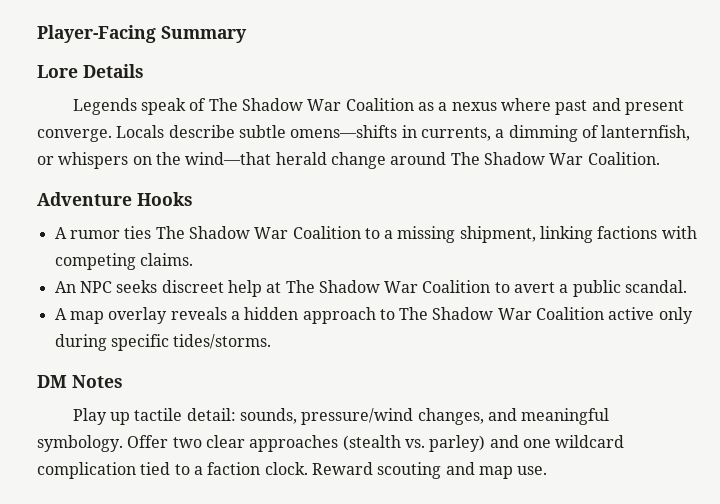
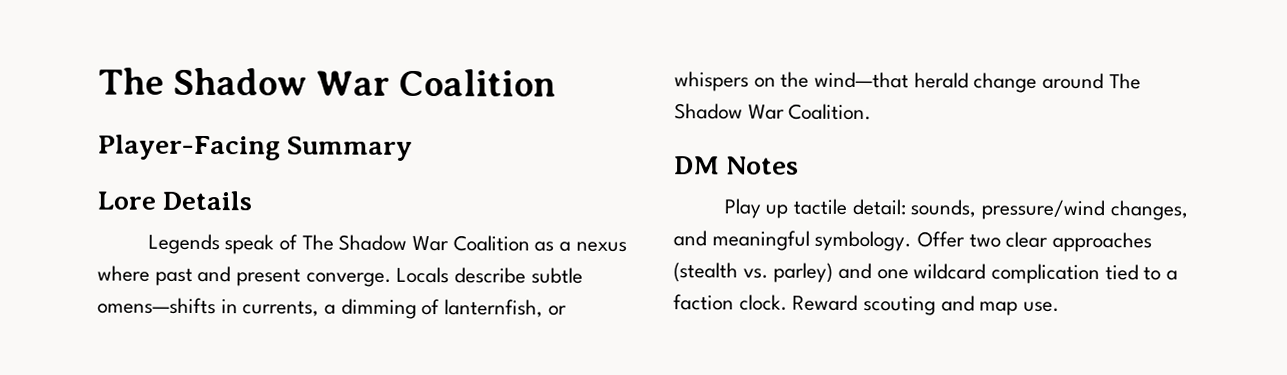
(37, 34) none -> [98,67,556,97] The Shadow War Coalition //
[37,192,193,206] [54,226,697,243] [54,253,193,270] [54,280,688,297] [54,307,693,324] [54,334,272,351] // Adventure Hooks // A rumor ties The Shadow War Coalition to a missing shipment, linking factions with competing claims. // An NPC seeks discreet help at The Shadow War Coalition to avert a public scandal. // A map overlay reveals a hidden approach to The Shadow War Coalition active only during specific tides/storms. -> (873, 112) none

